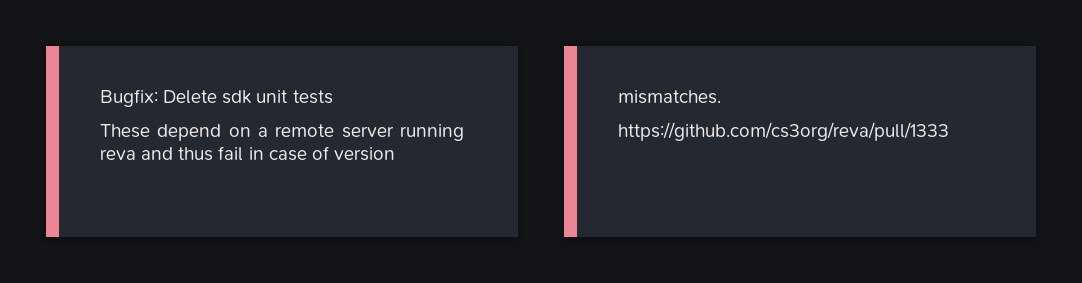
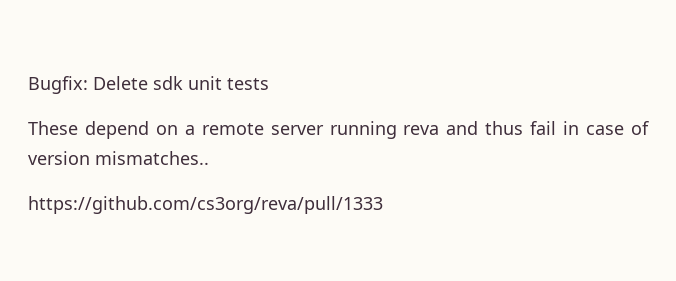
[618,90,721,104] mismatches. -> [95,151,209,165] mismatches..

